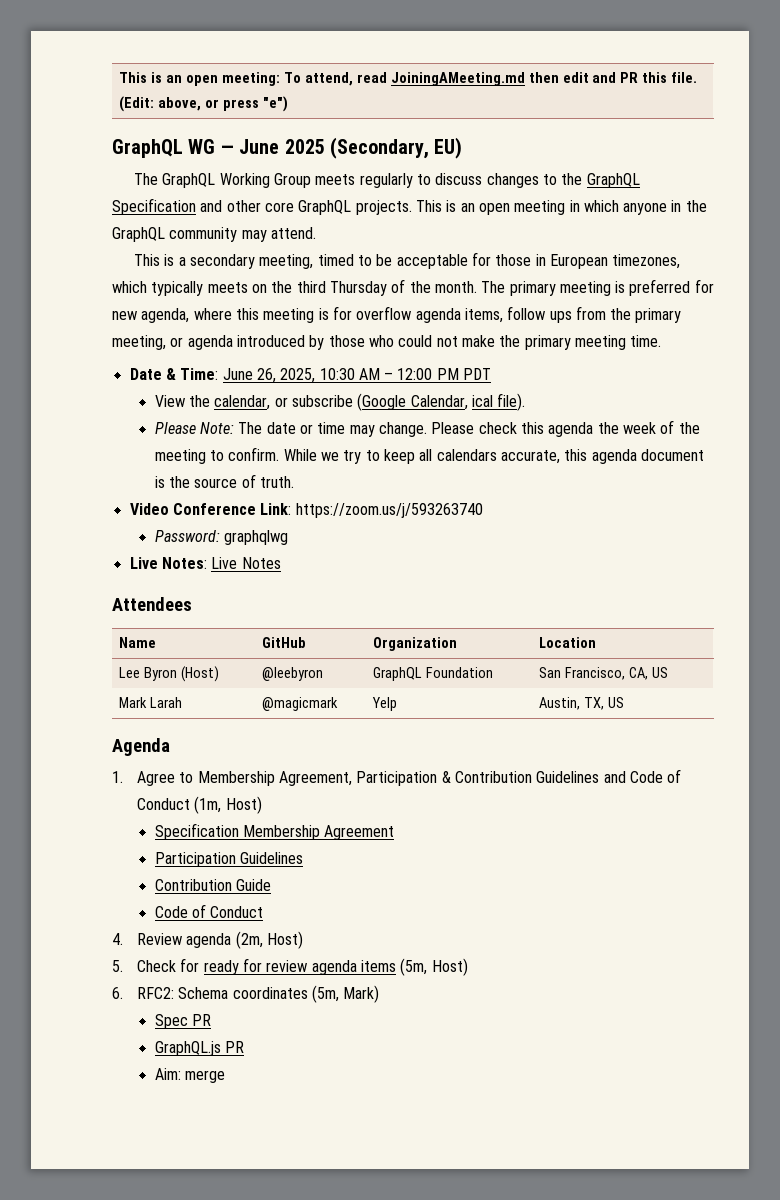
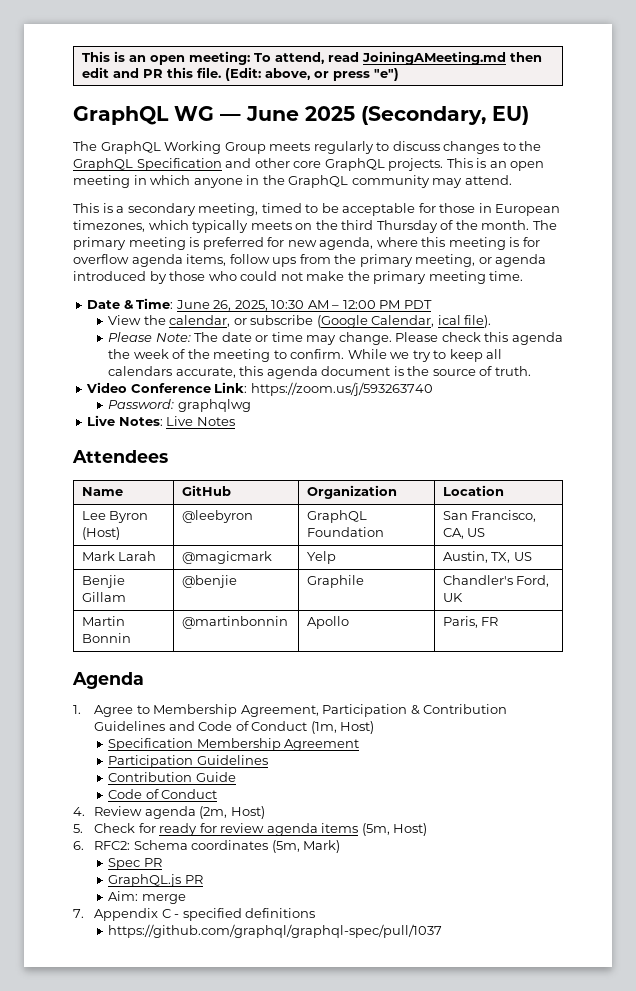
(625, 702) none -> [81,575,125,588] [81,592,126,602] [181,575,237,588] [306,575,364,588] [442,575,550,587] [442,593,463,602] [81,616,125,626] [81,633,131,643] [181,616,288,629] [306,616,349,629] [442,616,499,628] // Benjie Gillam | @benjie | Graphile | Chandler's Ford, UK // Martin Bonnin | @martinbonnin | Apollo | Paris, FR
(226, 1076) none -> [73,908,316,921] [108,924,443,938] // 7. Appendix C - specified definitions // https://github.com/graphql/graphql-spec/pull/1037

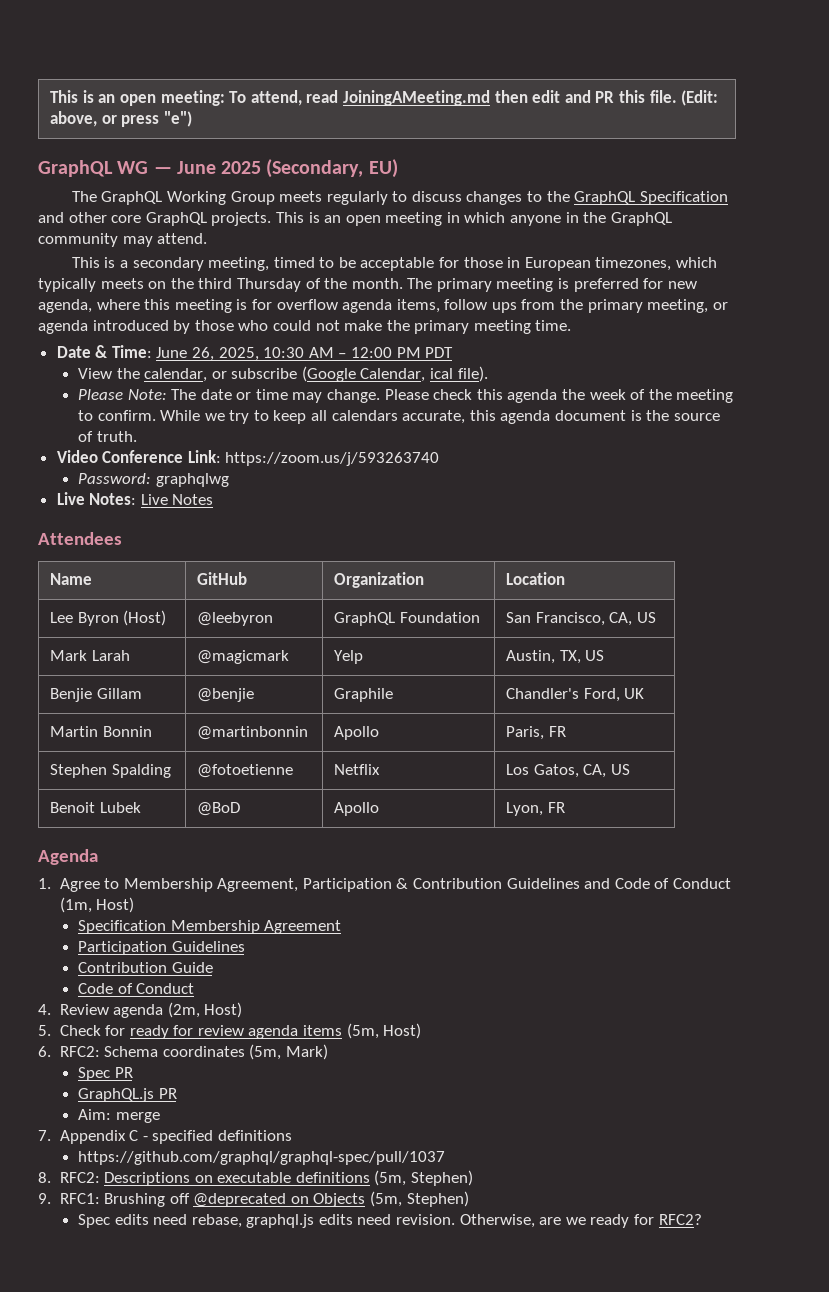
(499, 621) none -> [50,764,171,778] [197,764,294,778] [334,764,381,775] [506,764,631,778] [50,802,141,813] [197,802,241,816] [334,802,380,816] [506,802,565,816] // Stephen Spalding | @fotoetienne | Netflix | Los Gatos, CA, US // Benoit Lubek | @BoD | Apollo | Lyon, FR
(443, 931) none -> [38,1170,474,1186] [38,1191,469,1207] [77,1214,702,1228] // 8. RFC2: Descriptions on executable definitions (5m, Stephen) // 9. RFC1: Brushing off @deprecated on Objects (5m, Stephen) // Spec edits need rebase, graphql.js edits need revision. Otherwise, are we ready for RFC2?

